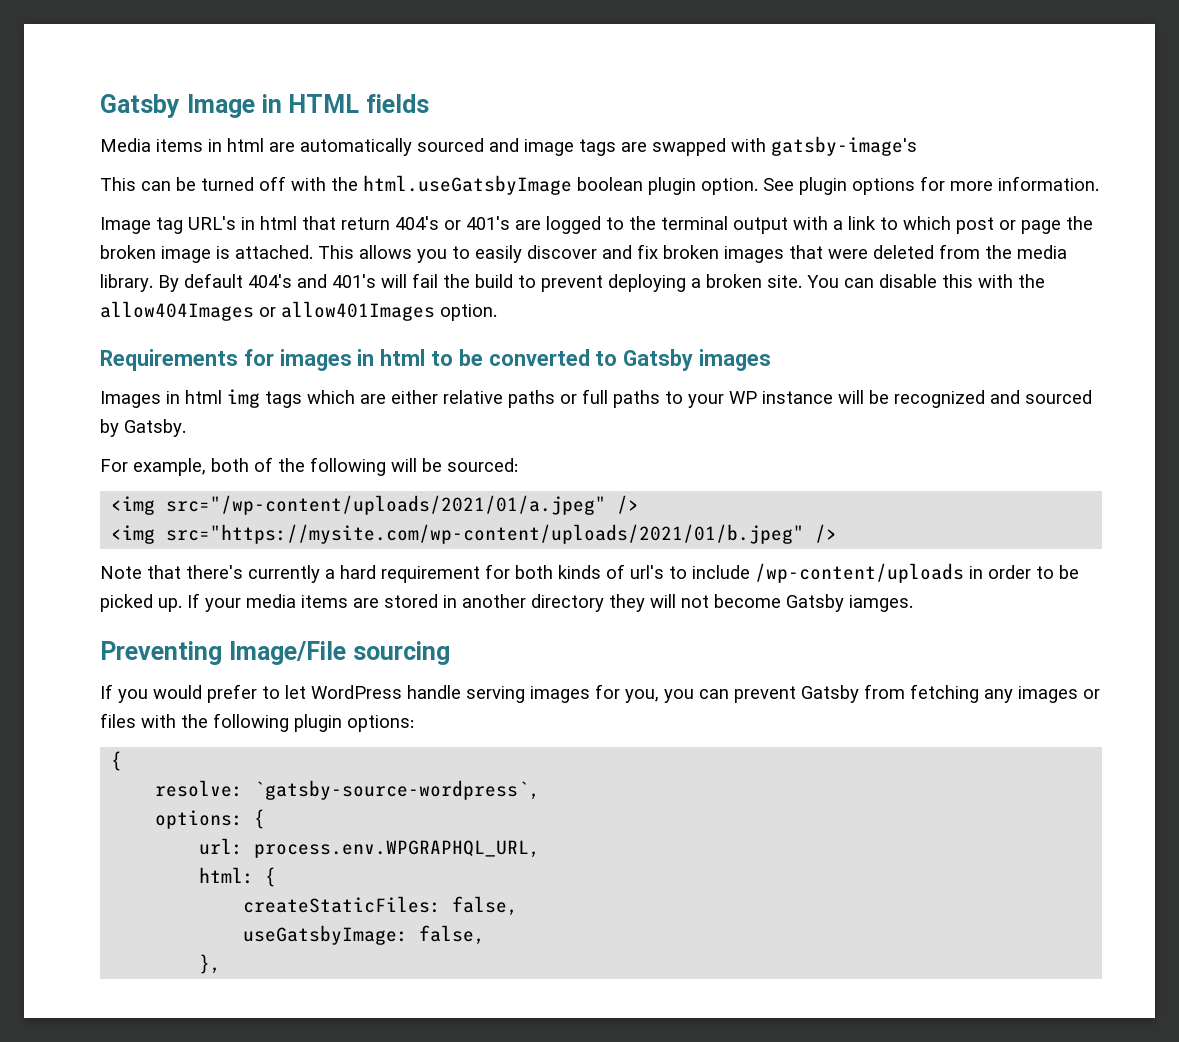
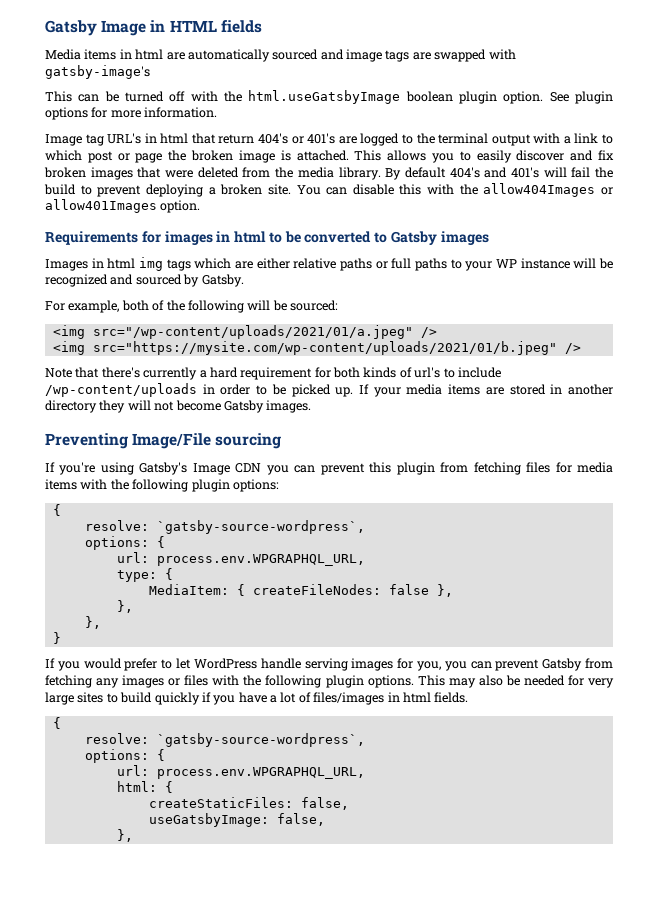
[849,595,913,612] iamges. -> [266,400,312,413] images.
(450, 653) none -> [45,462,613,475] [45,479,279,492] [52,504,61,516] [84,520,365,534] [84,536,165,550] [116,552,365,566] [116,568,173,582] [148,584,453,597] [116,600,133,613] [84,616,101,629] [52,632,61,644] // If you're using Gatsby's Image CDN you can prevent this plugin from fetching files for media items with the following plugin options: // { // resolve: `gatsby-source-wordpress`, // options: { // url: process.env.WPGRAPHQL_URL, // type: { // MediaItem: { createFileNodes: false }, // }, // }, // }
[347,715,414,732] options: -> [367,675,614,688] [45,692,469,705] options. This may also be needed for very large sites to build quickly if you have a lot of files/images in html fields.

